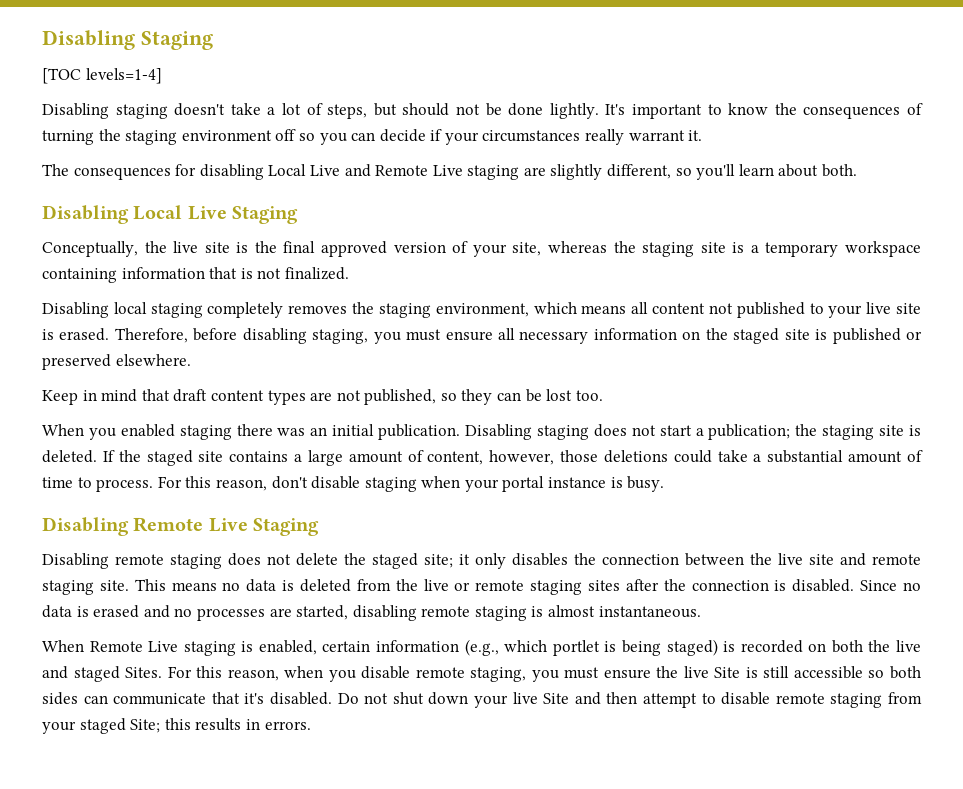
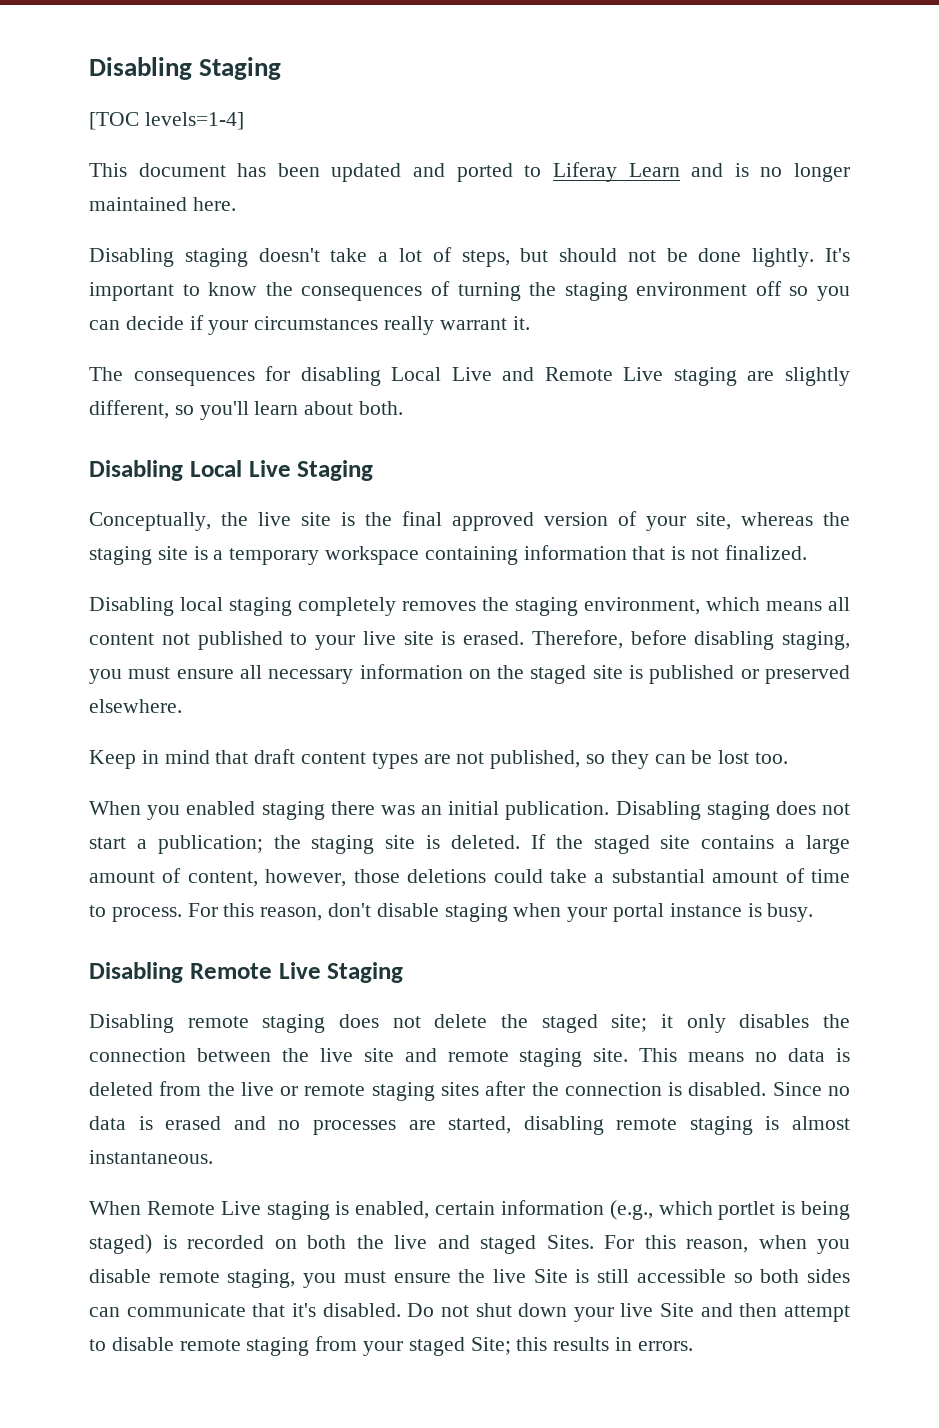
(162, 76) none -> [89,162,851,182] [89,197,236,211] // This document has been updated and ported to Liferay Learn and is no longer maintained here.

